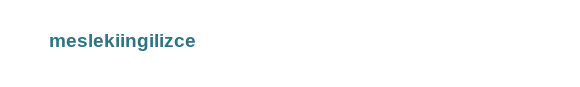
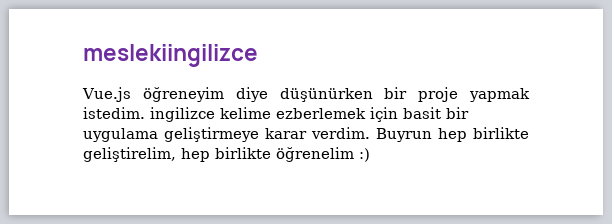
(196, 42) none -> [82,87,530,102] [83,107,469,122] [83,127,529,142] [83,147,370,162] // Vue.js öğreneyim diye düşünürken bir proje yapmak istedim. ingilizce kelime ezberlemek için basit bir uygulama geliştirmeye karar verdim. Buyrun hep birlikte geliştirelim, hep birlikte öğrenelim :)

